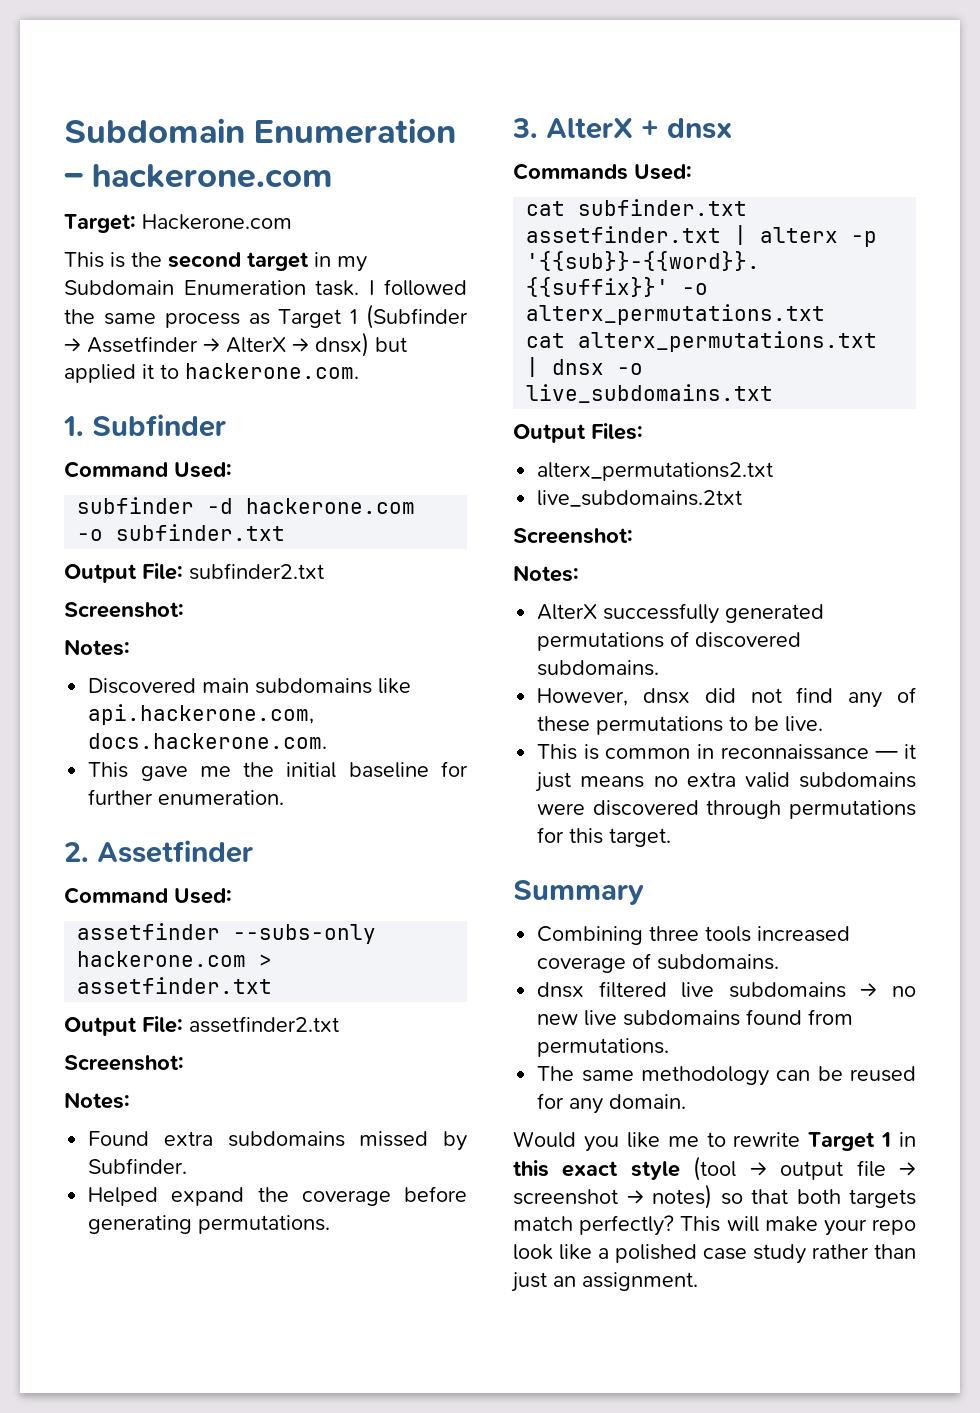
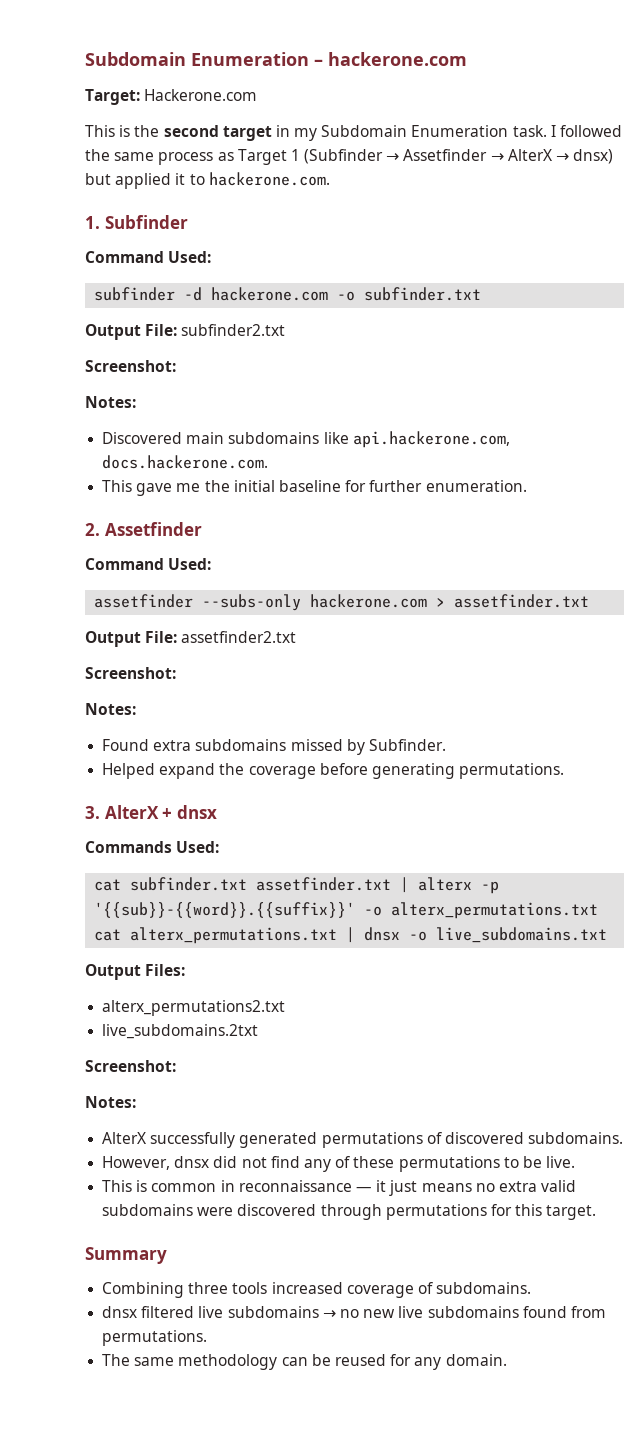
[513,1131,916,1152] [513,1156,916,1181] [513,1184,916,1209] [513,1215,916,1236] [513,1244,916,1264] [511,1272,698,1292] // Would you like me to rewrite Target 1 in this exact style (tool → output file → screenshot → notes) so that both targets match perfectly? This will make your repo look like a polished case study rather than just an assignment. -> (507, 1360) none

